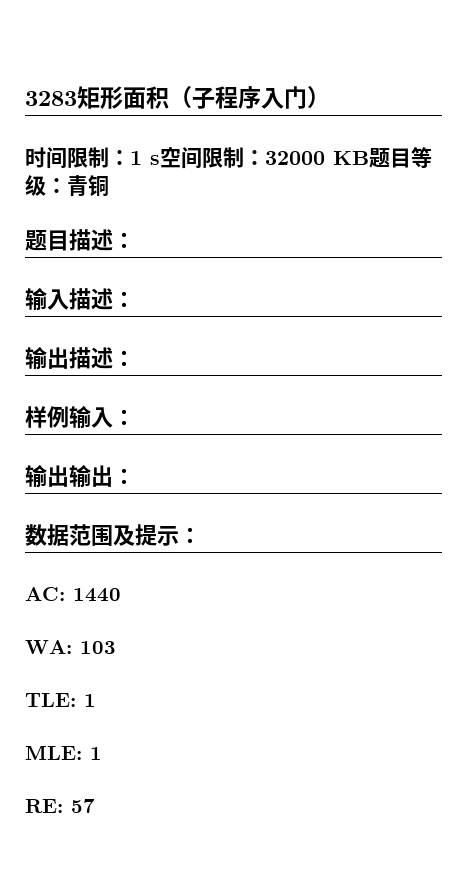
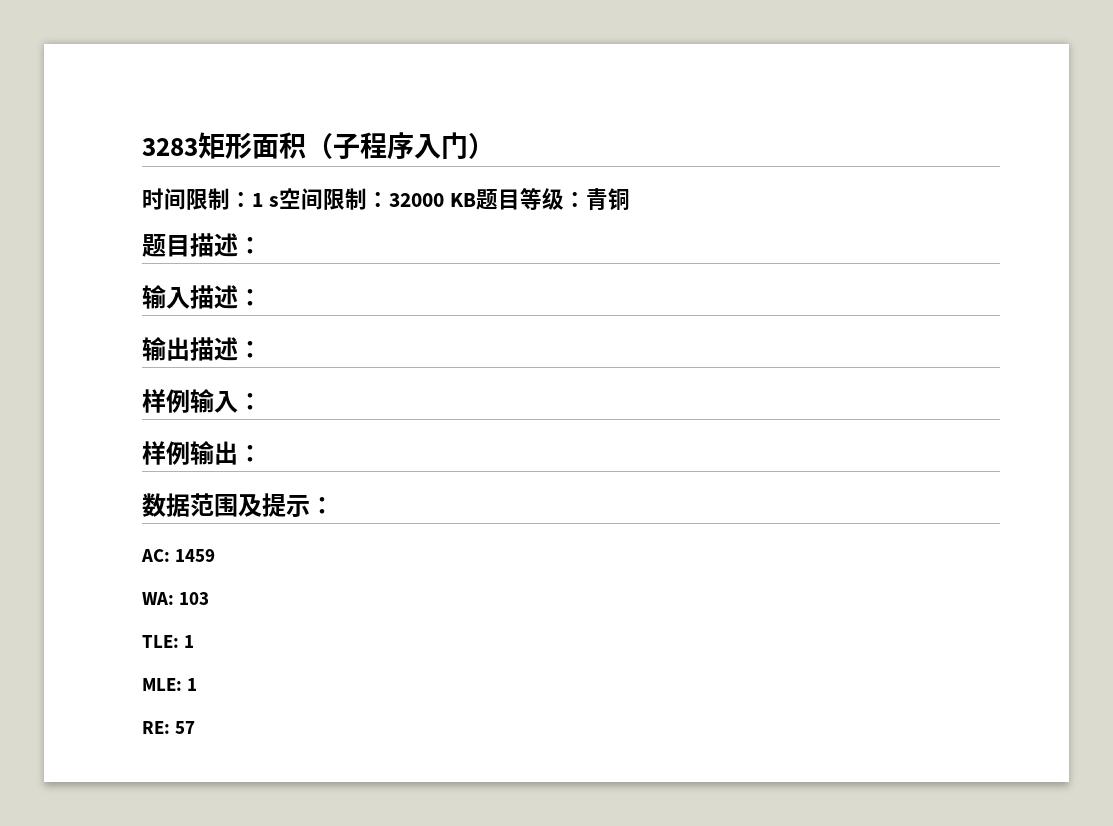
[25,465,69,487] 输出 -> [142,441,190,465] 样例
[73,588,121,602] 1440 -> [175,549,216,562] 1459

